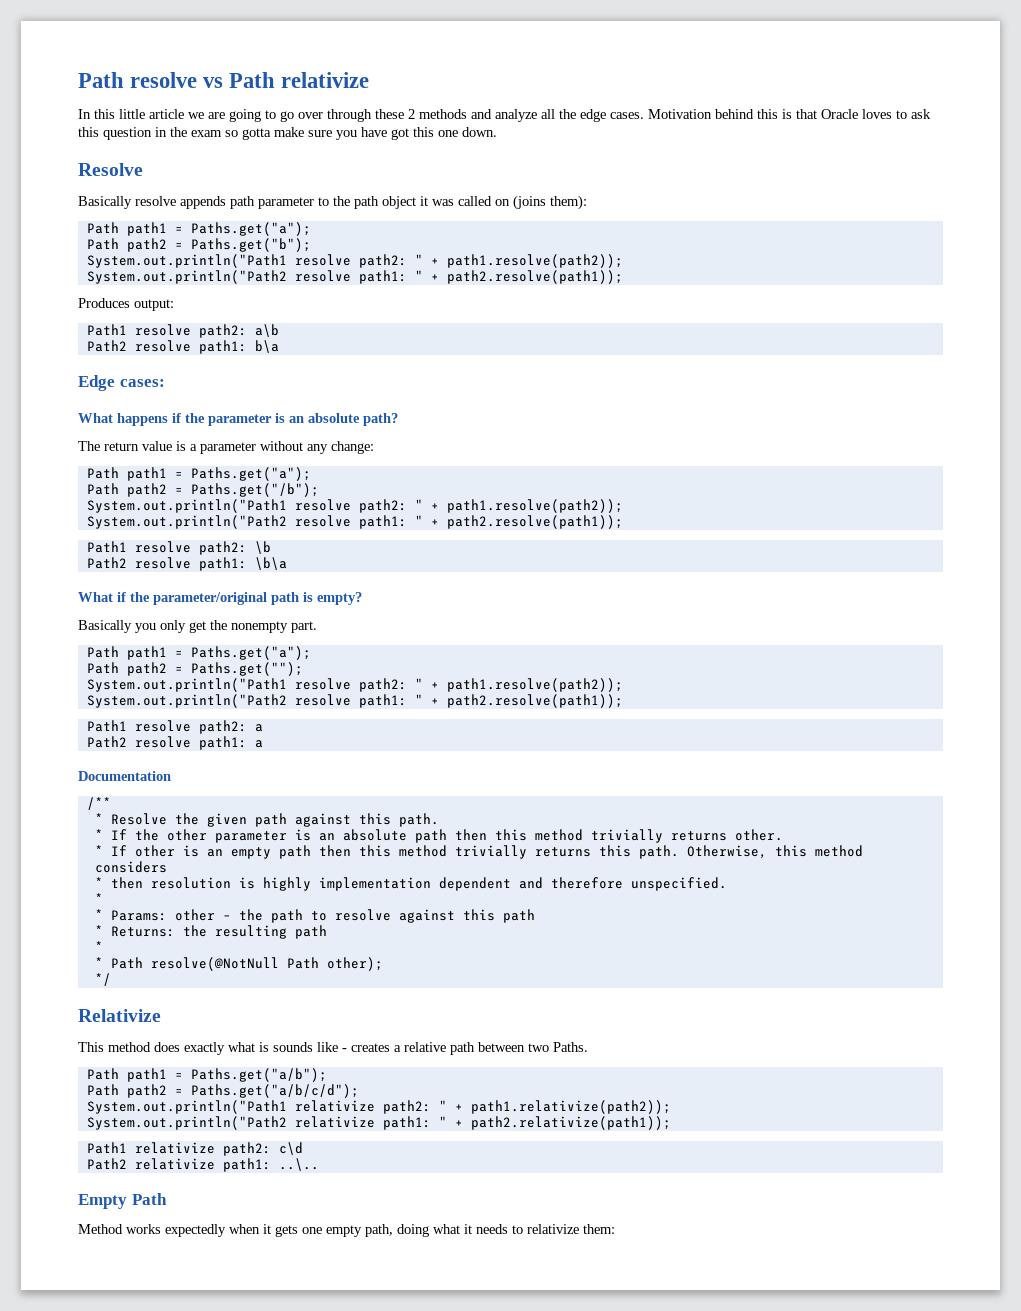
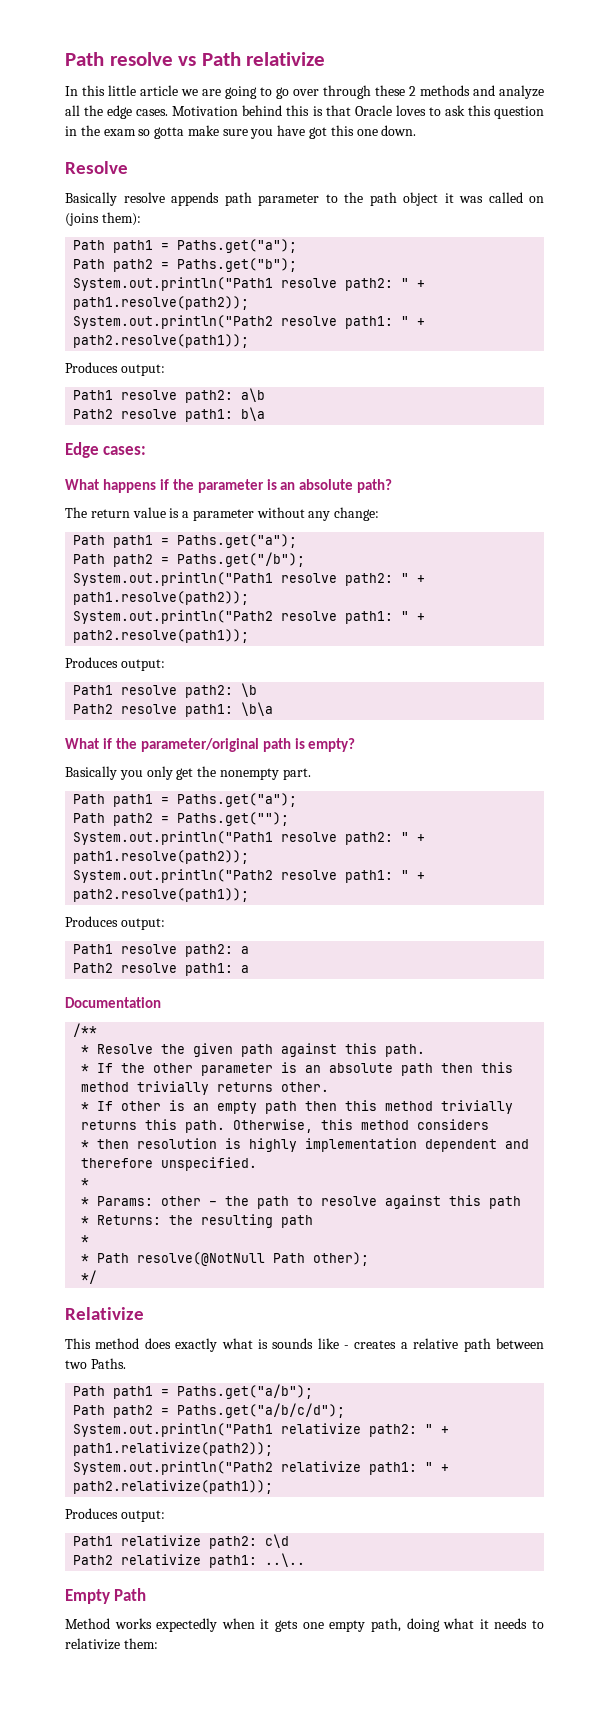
(623, 522) none -> [65,657,165,671] // Produces output:
(623, 701) none -> [65,916,165,930] // Produces output:
(671, 1123) none -> [65,1508,165,1522] // Produces output:

